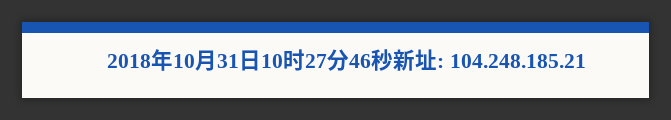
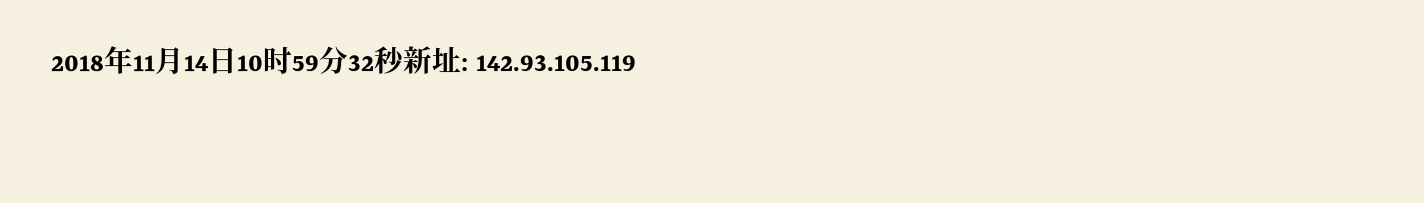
[173,49,371,71] 10月31日10时27分46 -> [132,46,374,75] 11月14日10时59分32
[449,54,586,68] 104.248.185.21 -> [474,55,636,72] 142.93.105.119

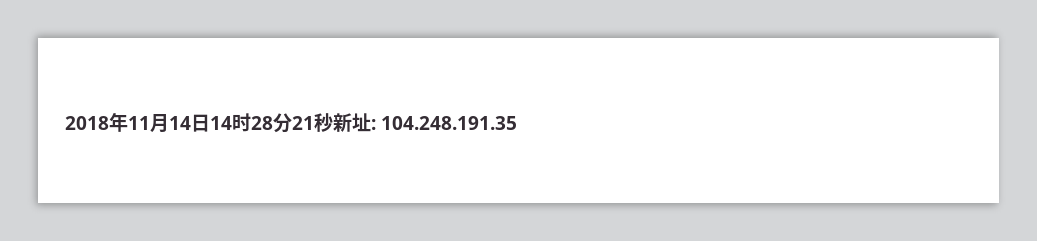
[236,46,374,75] 10时59分32 -> [210,113,314,133] 14时28分21
[474,55,636,72] 142.93.105.119 -> [381,116,518,130] 104.248.191.35

